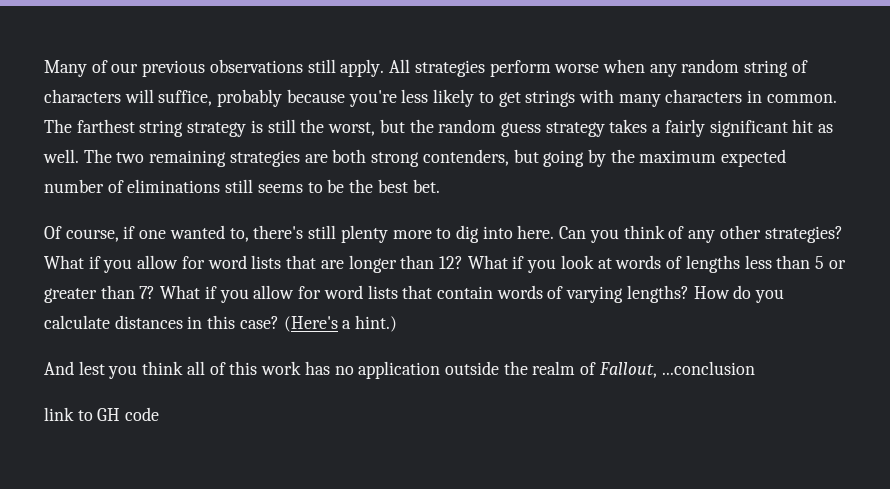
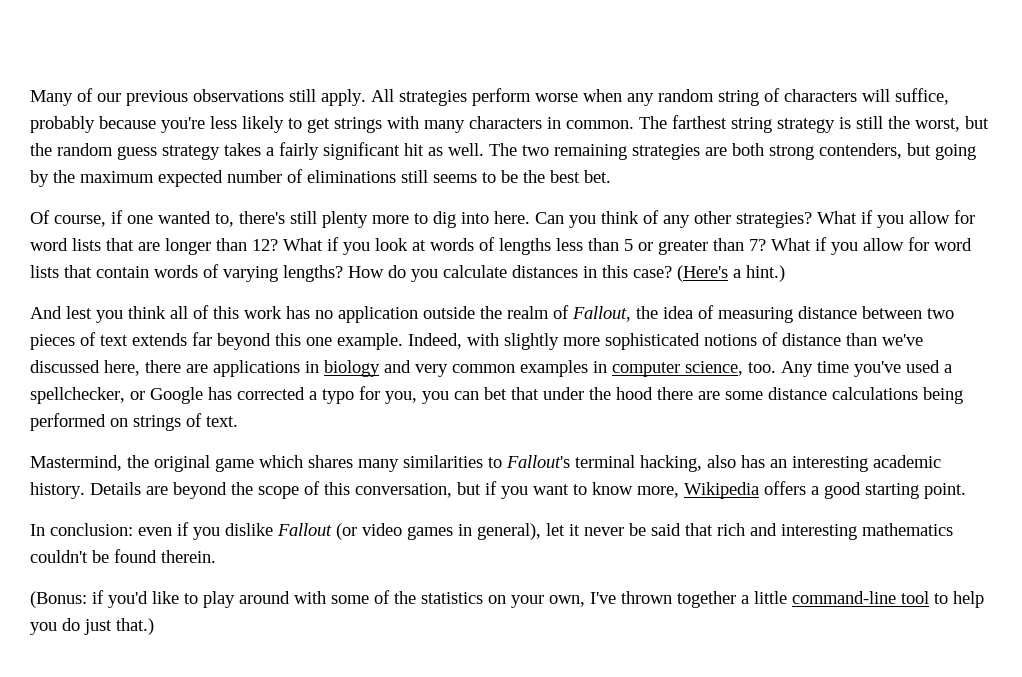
[661,361,755,375] [44,407,160,421] ...conclusion // link to GH code -> [636,305,954,323] [30,332,923,350] [30,360,952,377] [30,386,963,404] [30,413,238,431] [30,455,941,472] [30,481,966,499] [30,522,953,540] [30,549,216,563] [30,590,984,608] [30,618,154,635] the idea of measuring distance between two pieces of text extends far beyond this one example. Indeed, with slightly more sophisticated notions of distance than we've discussed here, there are applications in biology and very common examples in computer science, too. Any time you've used a spellchecker, or Google has corrected a typo for you, you can bet that under the hood there are some distance calculations being performed on strings of text. // Mastermind, the original game which shares many similarities to Fallout's terminal hacking, also has an interesting academic history. Details are beyond the scope of this conversation, but if you want to know more, Wikipedia offers a good starting point. // In conclusion: even if you dislike Fallout (or video games in general), let it never be said that rich and interesting mathematics couldn't be found therein. // (Bonus: if you'd like to play around with some of the statistics on your own, I've thrown together a little command-line tool to help you do just that.)

